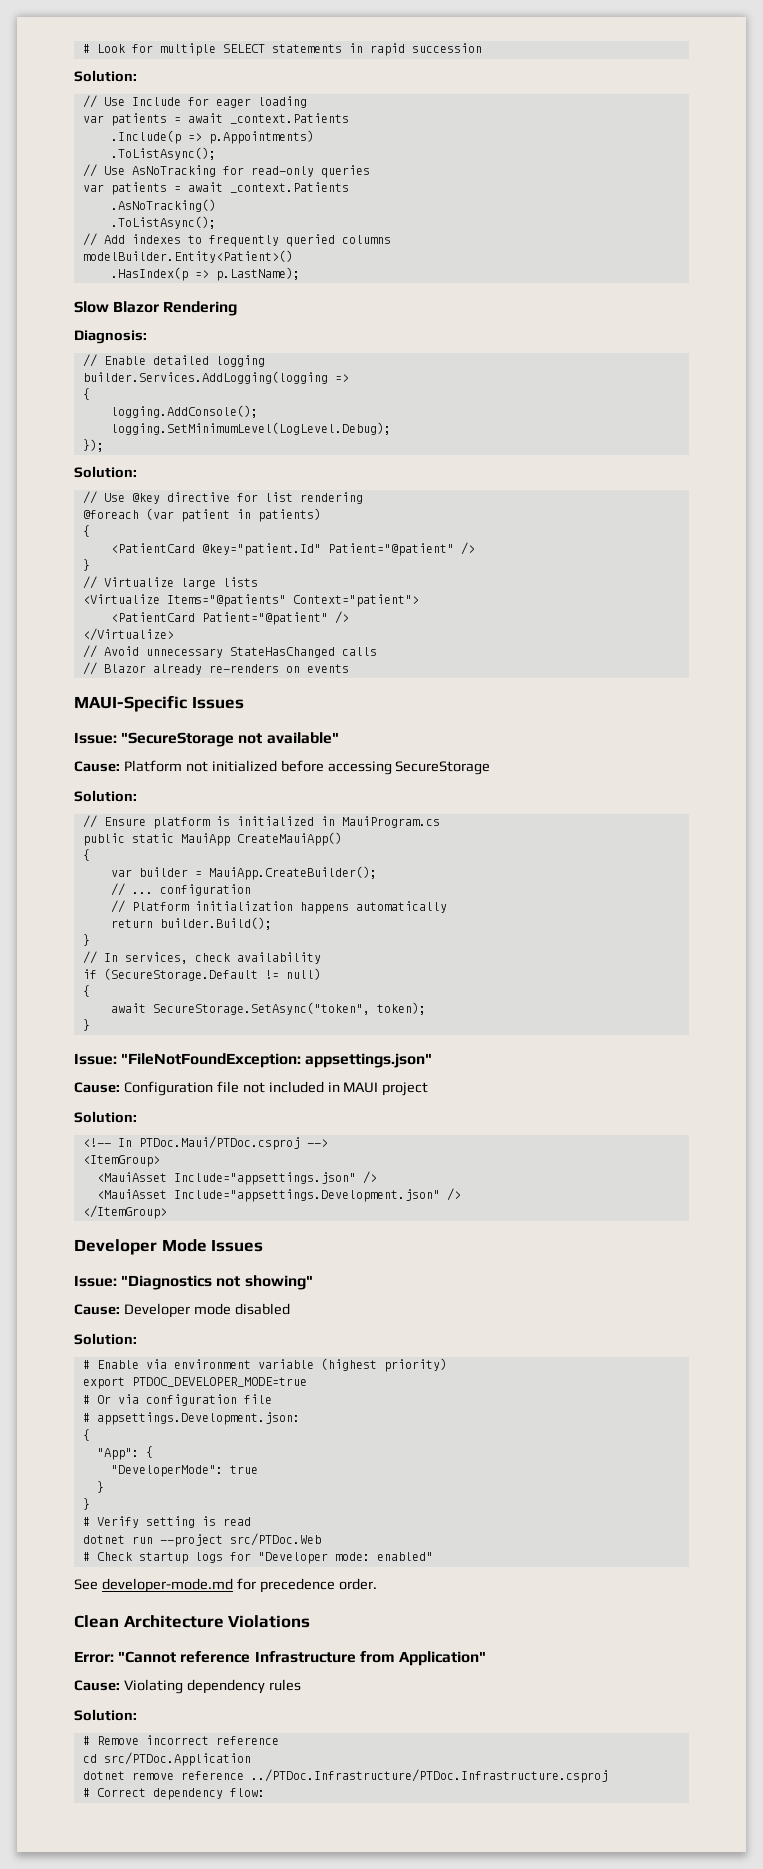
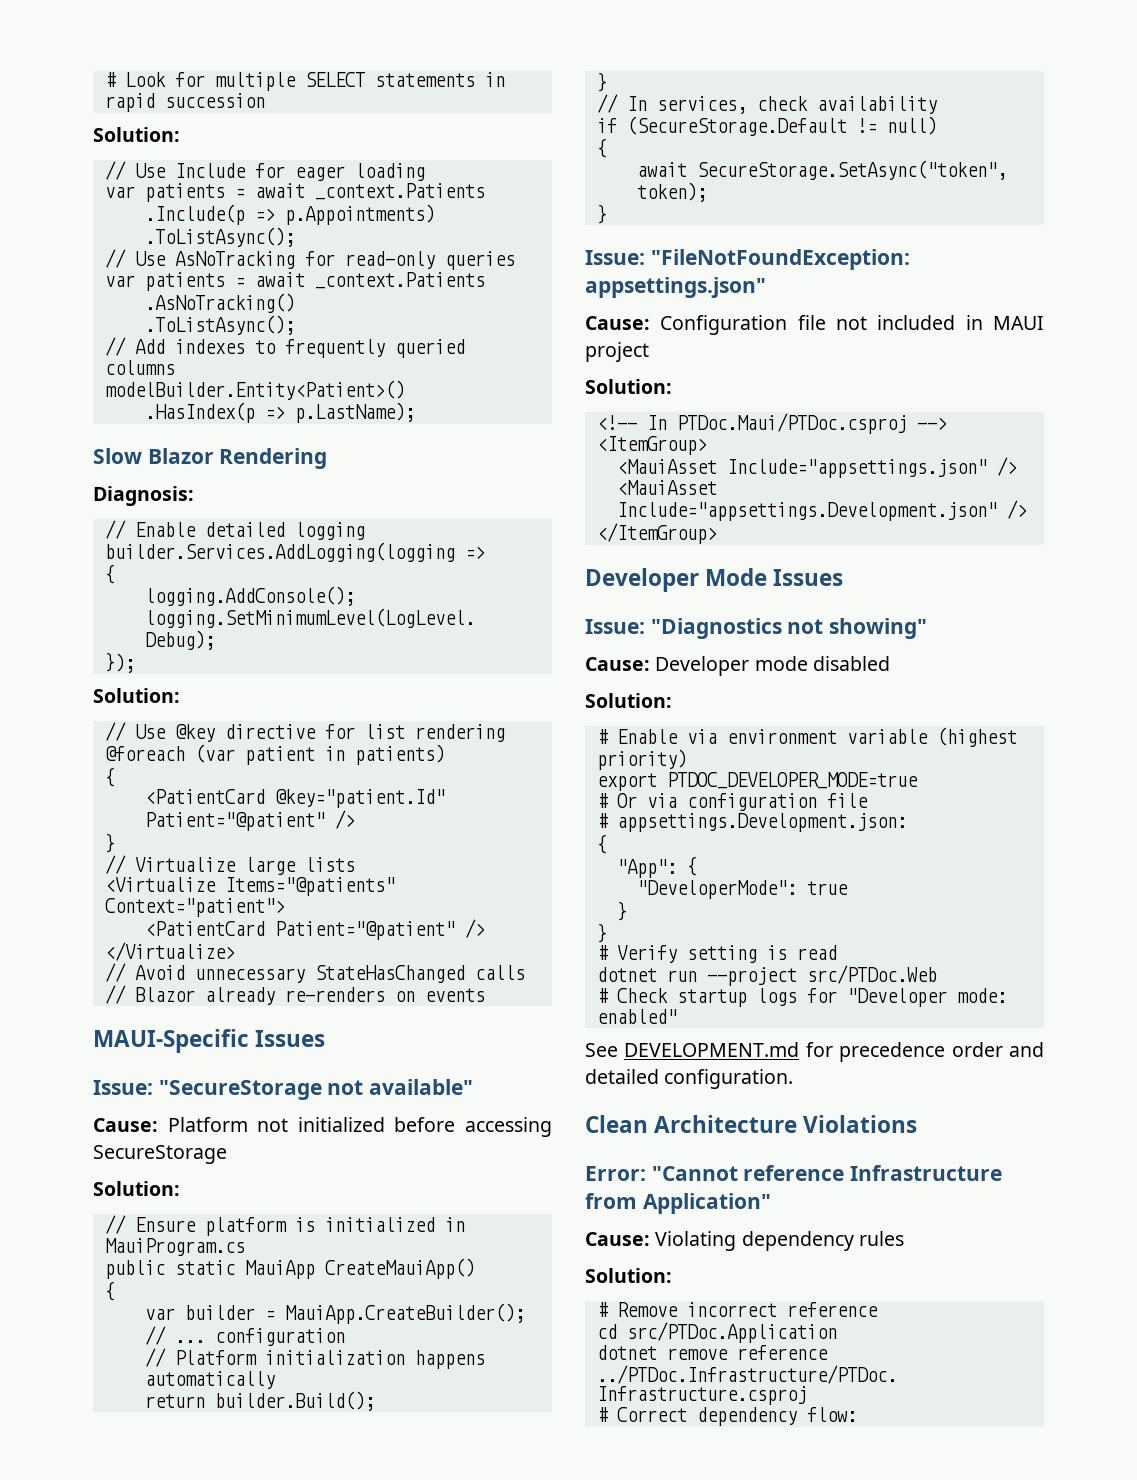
[101,1578,233,1593] developer-mode.md -> [624,1042,800,1057] DEVELOPMENT.md
[338,1578,377,1590] order. -> [951,1042,1044,1057] [585,1069,794,1089] order and detailed configuration.

